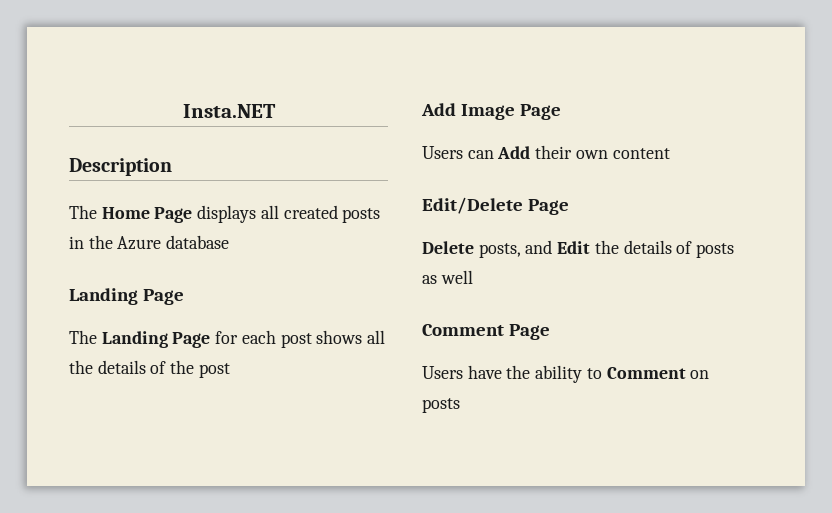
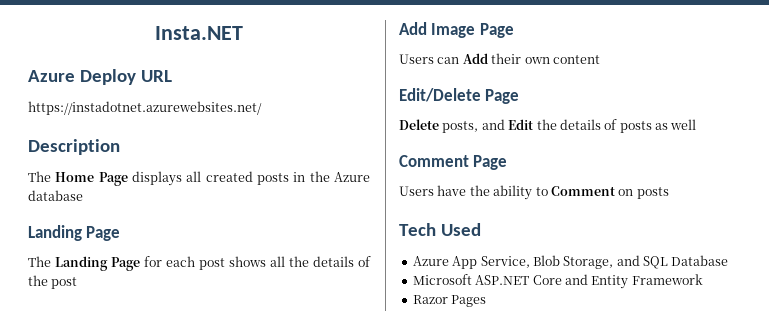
(276, 111) none -> [28,69,173,85] [28,101,262,115] // Azure Deploy URL // https://instadotnet.azurewebsites.net/
(460, 405) none -> [399,223,482,236] [412,255,729,269] [412,274,703,289] [412,295,487,307] // Tech Used // Azure App Service, Blob Storage, and SQL Database // Microsoft ASP.NET Core and Entity Framework // Razor Pages

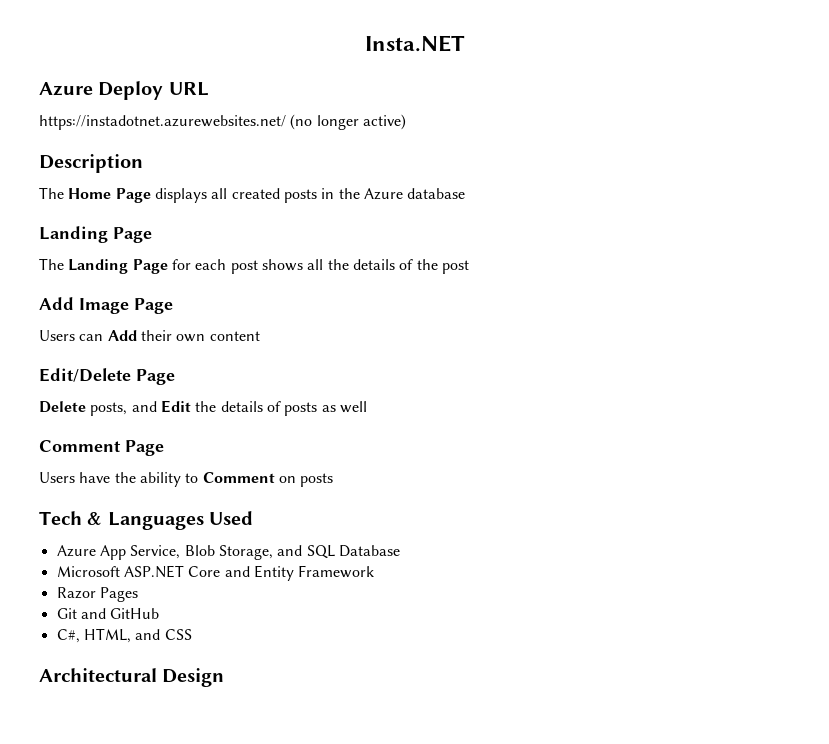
(262, 108) none -> [290,114,406,130] (no longer active)
(436, 229) none -> [87,512,204,530] & Languages
(487, 301) none -> [56,608,160,619] [56,628,192,643] [39,668,225,687] // Git and GitHub // C#, HTML, and CSS // Architectural Design

